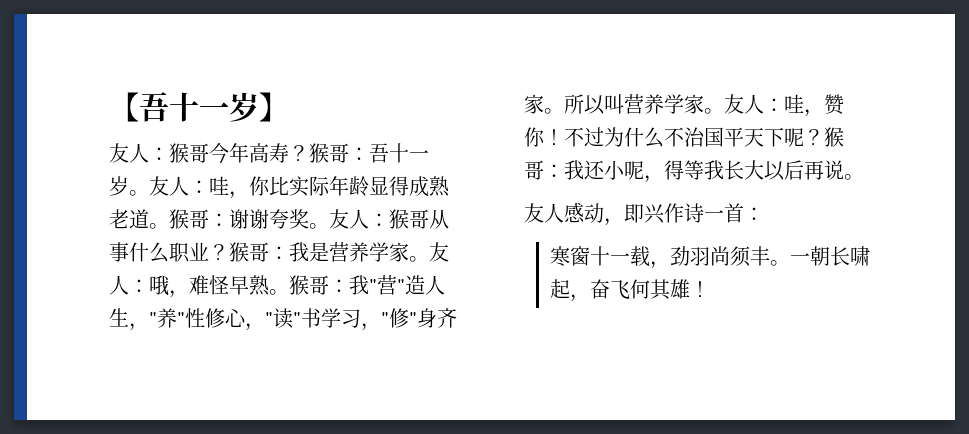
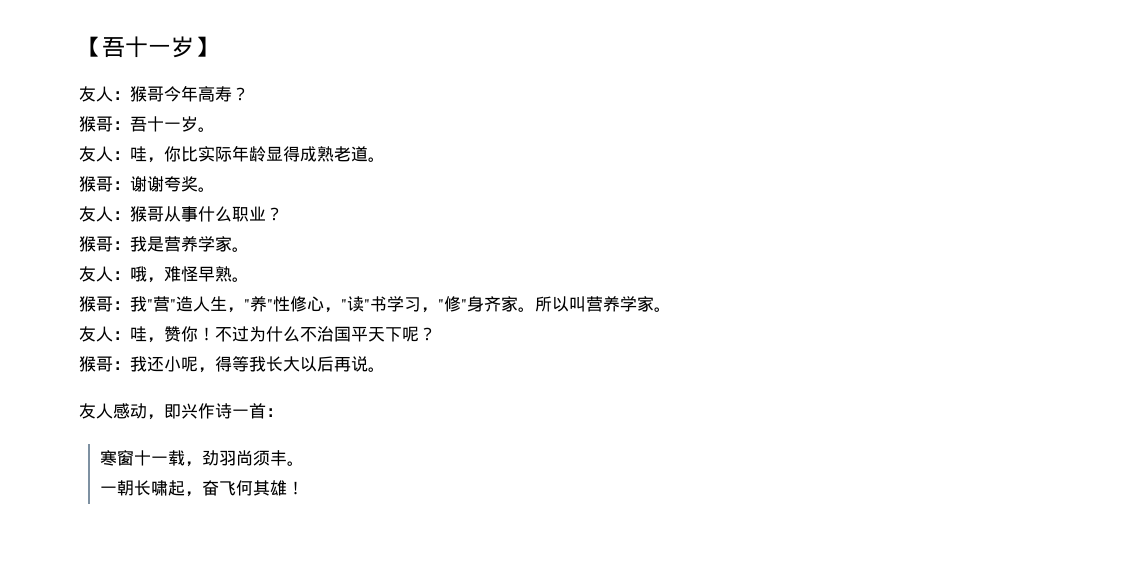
(309, 153) none -> (249, 94) //
(149, 193) none -> (215, 129) //
(169, 226) none -> (385, 159) //
(329, 226) none -> (215, 189) //
(229, 252) none -> (283, 214) //
(429, 259) none -> (249, 249) //
(289, 292) none -> (249, 279) //
(724, 111) none -> (671, 309) //
(824, 137) none -> (436, 334) //
(790, 263) none -> (304, 463) //

